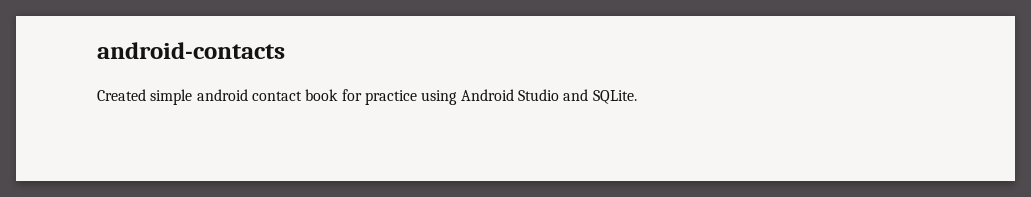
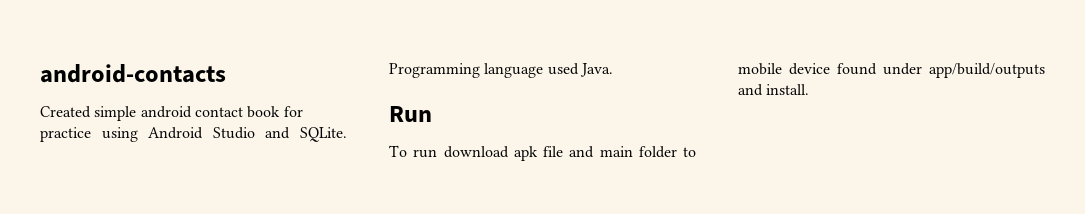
(637, 97) none -> [389,63,613,78] [389,106,432,122] [389,145,696,161] [738,63,1045,78] [738,84,810,96] Programming language used Java. // Run // To run download apk file and main folder to mobile device found under app/build/outputs and install.

